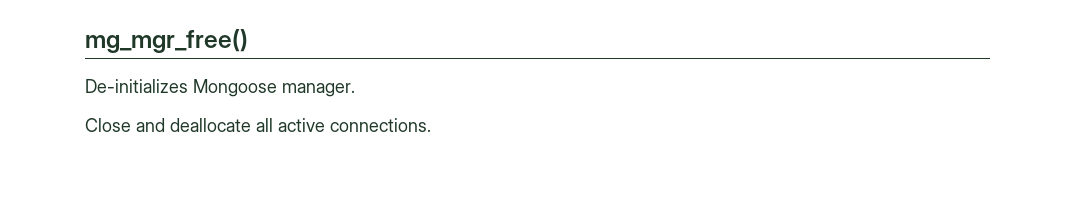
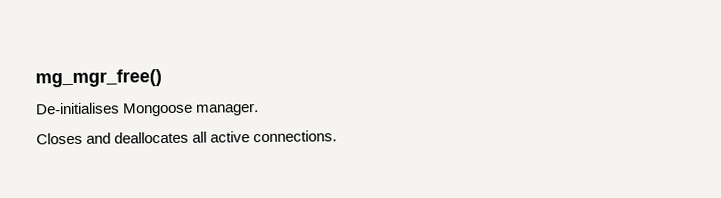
[85,79,188,93] De-initializes -> [36,102,120,115] De-initialises
[85,118,251,132] Close and deallocate -> [36,131,190,145] Closes and deallocates

